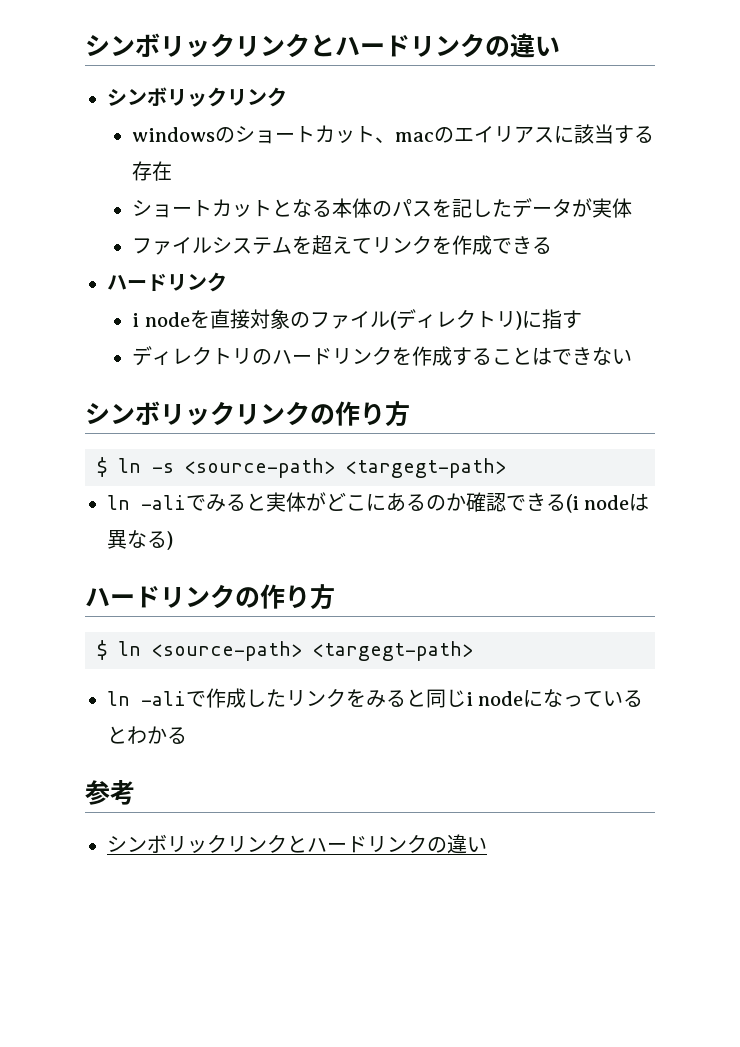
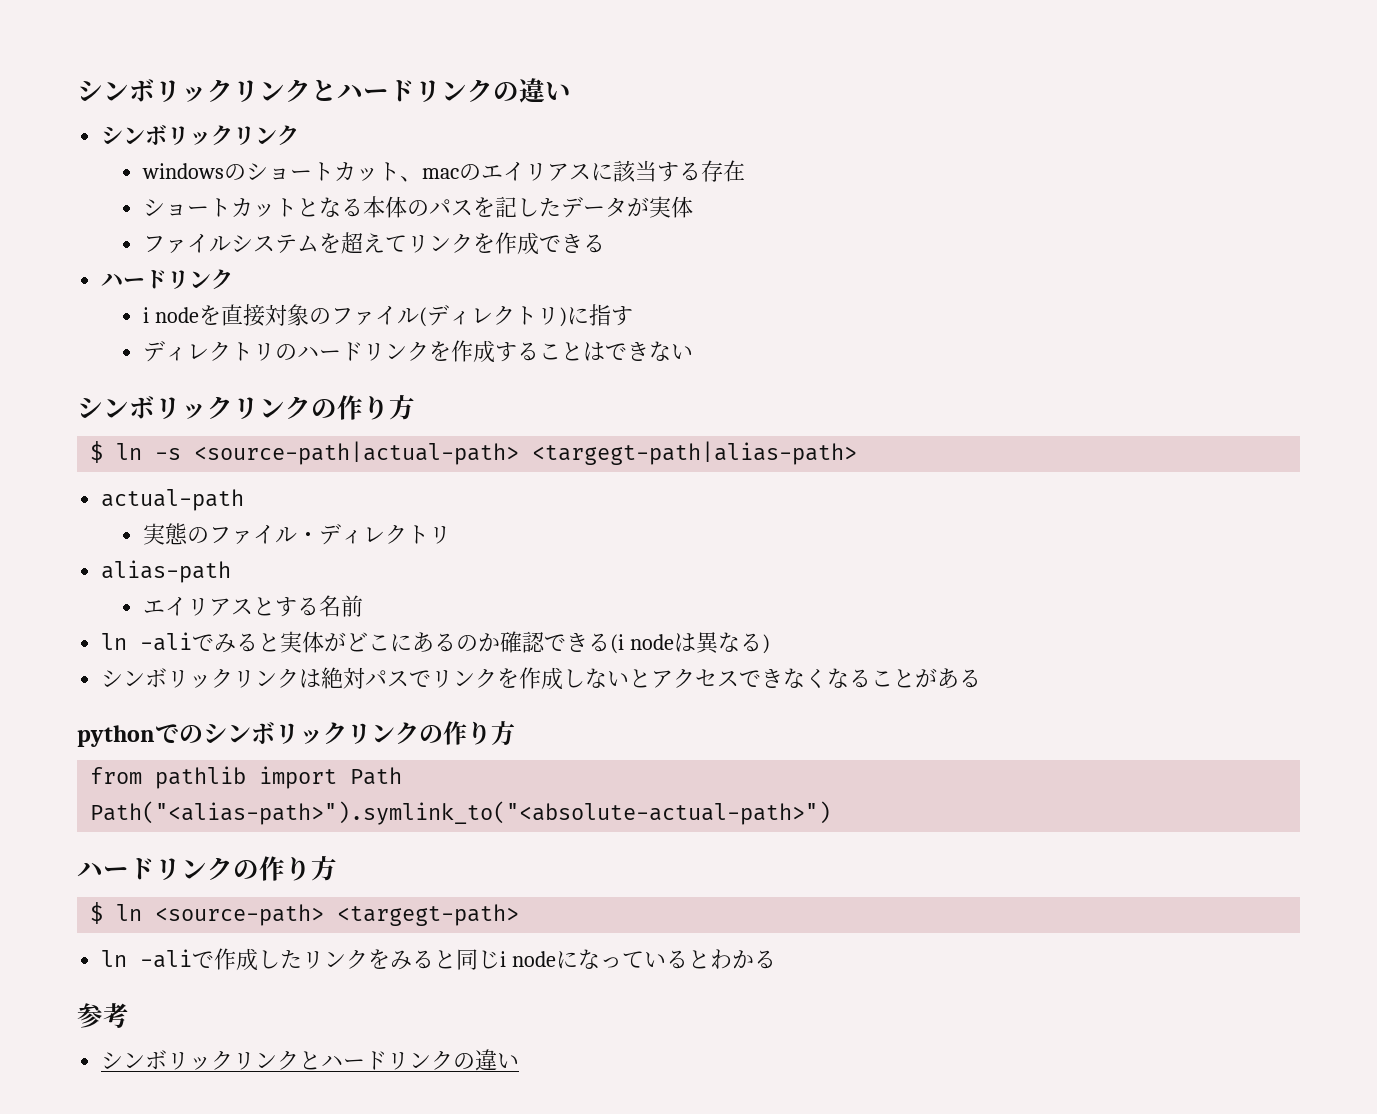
[185,458,506,478] <source-path> <targegt-path> -> [194,441,858,465] [101,489,245,511] [142,523,451,545] [101,560,232,583] [142,595,363,617] <source-path|actual-path> <targegt-path|alias-path> // actual-path // 実態のファイル・ディレクトリ // alias-path // エイリアスとする名前
(173, 540) none -> [101,667,982,690] [77,721,515,747] [90,766,403,789] [90,801,832,825] // シンボリックリンクは絶対パスでリンクを作成しないとアクセスできなくなることがある // pythonでのシンボリックリンクの作り方 // from pathlib import Path // Path("<alias-path>").symlink_to("<absolute-actual-path>")

